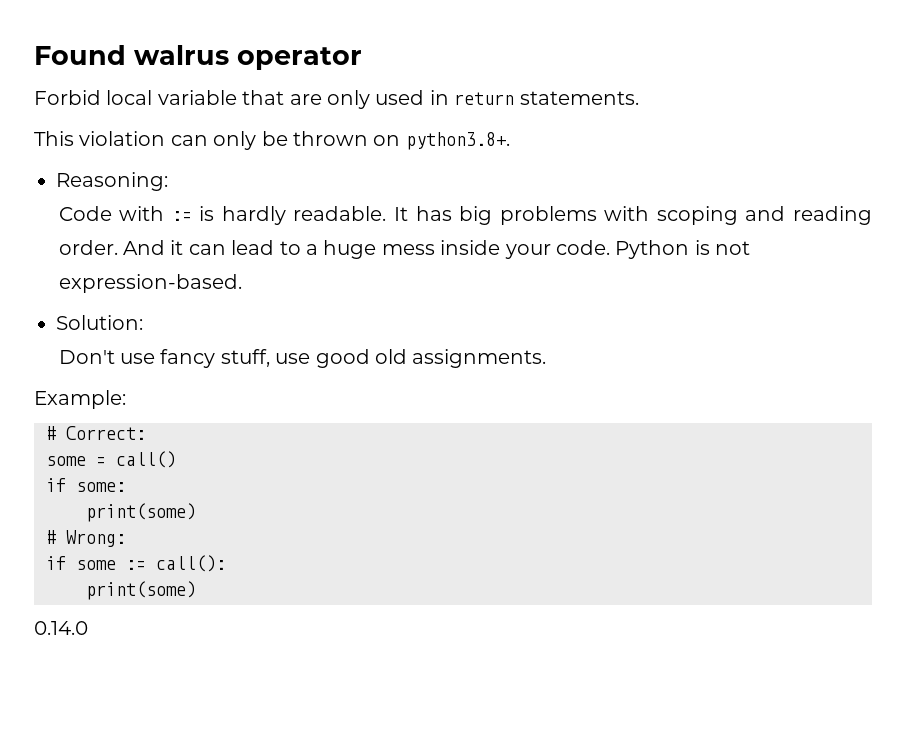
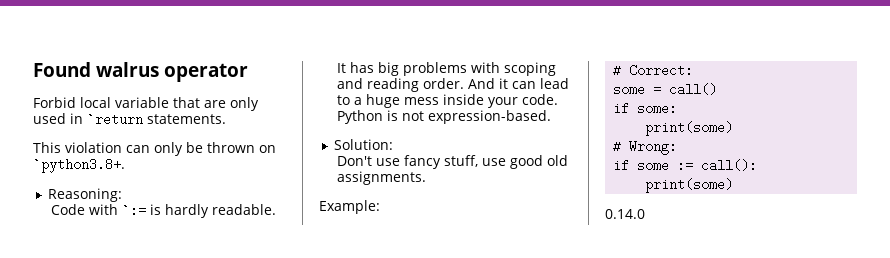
[454,92,515,105] return -> [87,113,143,126] `return
[405,132,510,150] python3.8+. -> [33,158,125,173] `python3.8+.
[171,211,192,221] := -> [121,204,146,217] `:=

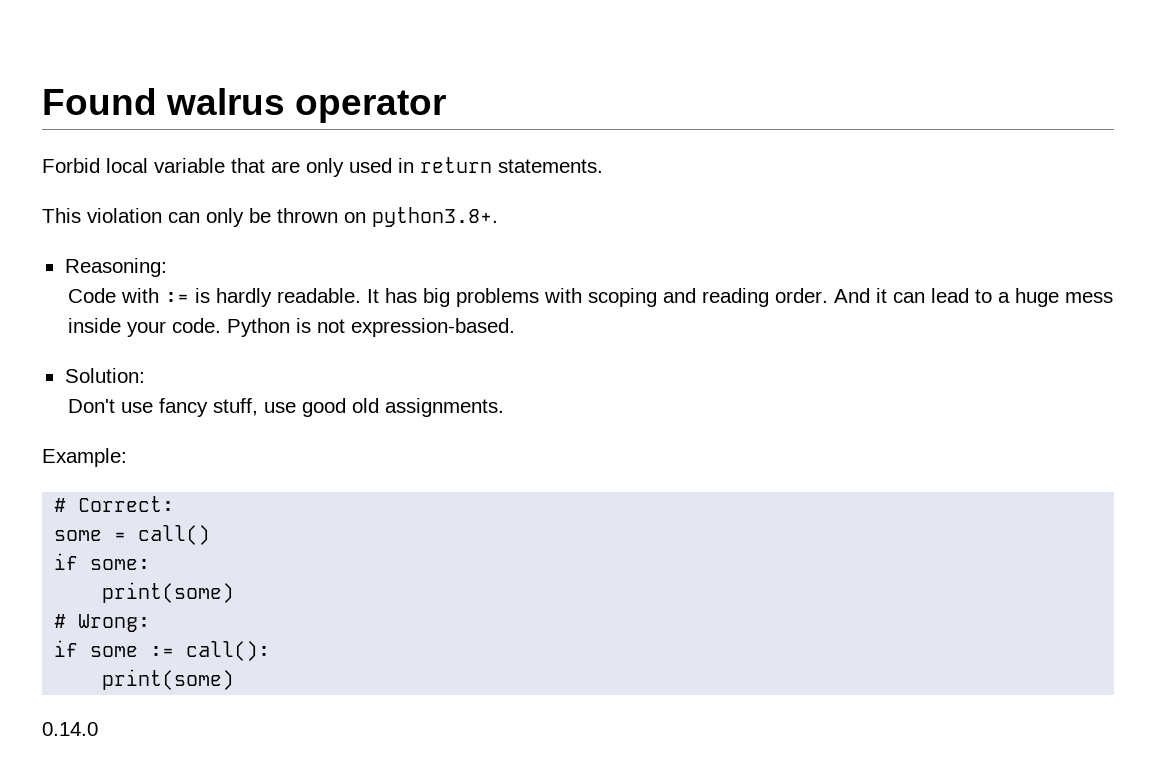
[87,113,143,126] `return -> [420,157,492,173] return
[33,158,125,173] `python3.8+. -> [372,207,498,227] python3.8+.
[121,204,146,217] `:= -> [165,292,190,303] :=

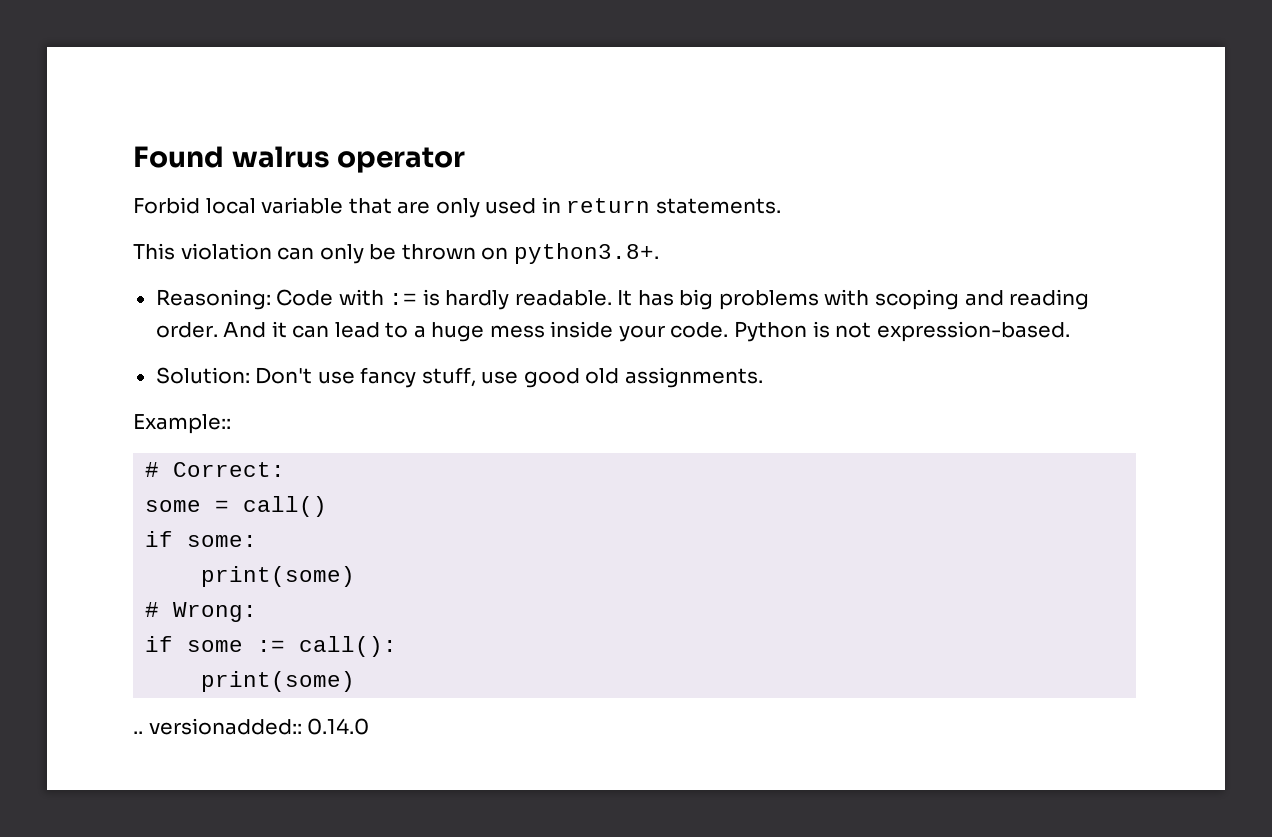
(167, 267) // -> (271, 299) none
(145, 375) // -> (250, 375) none
[42,448,127,467] Example: -> [133,414,231,434] Example::
(235, 679) none -> [133,718,302,735] .. versionadded::

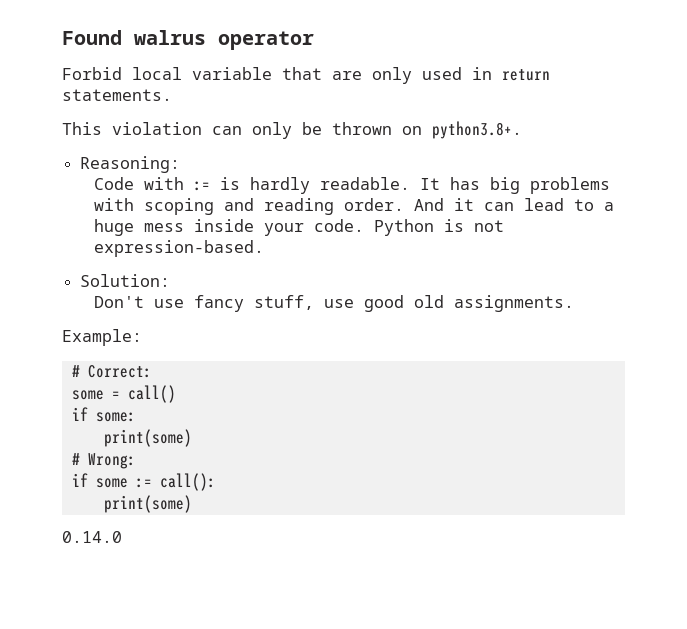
(271, 299) none -> (181, 164) //
(250, 375) none -> (171, 280) //
[133,414,231,434] Example:: -> [62,329,142,346] Example:
[133,718,302,735] .. versionadded:: -> (192, 504) none

